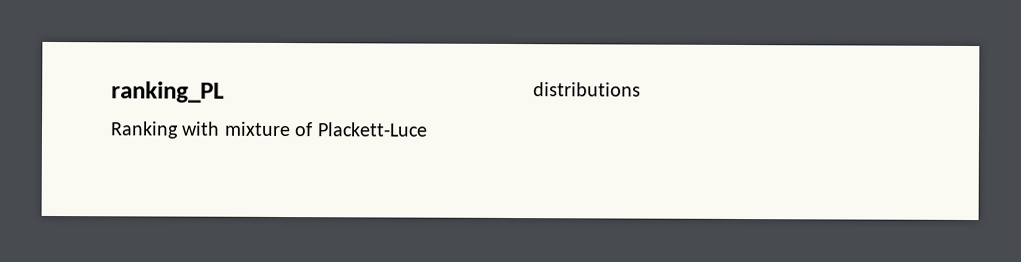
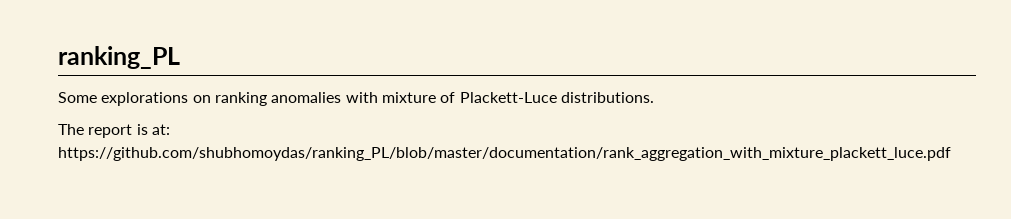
[110,121,428,139] [533,82,641,97] Ranking with mixture of Plackett-Luce distributions -> [58,92,654,106] [58,124,170,138] [58,147,951,161] Some explorations on ranking anomalies with mixture of Plackett-Luce distributions. // The report is at: https://github.com/shubhomoydas/ranking_PL/blob/master/documentation/rank_aggregation_with_mixture_plackett_luce.pdf

